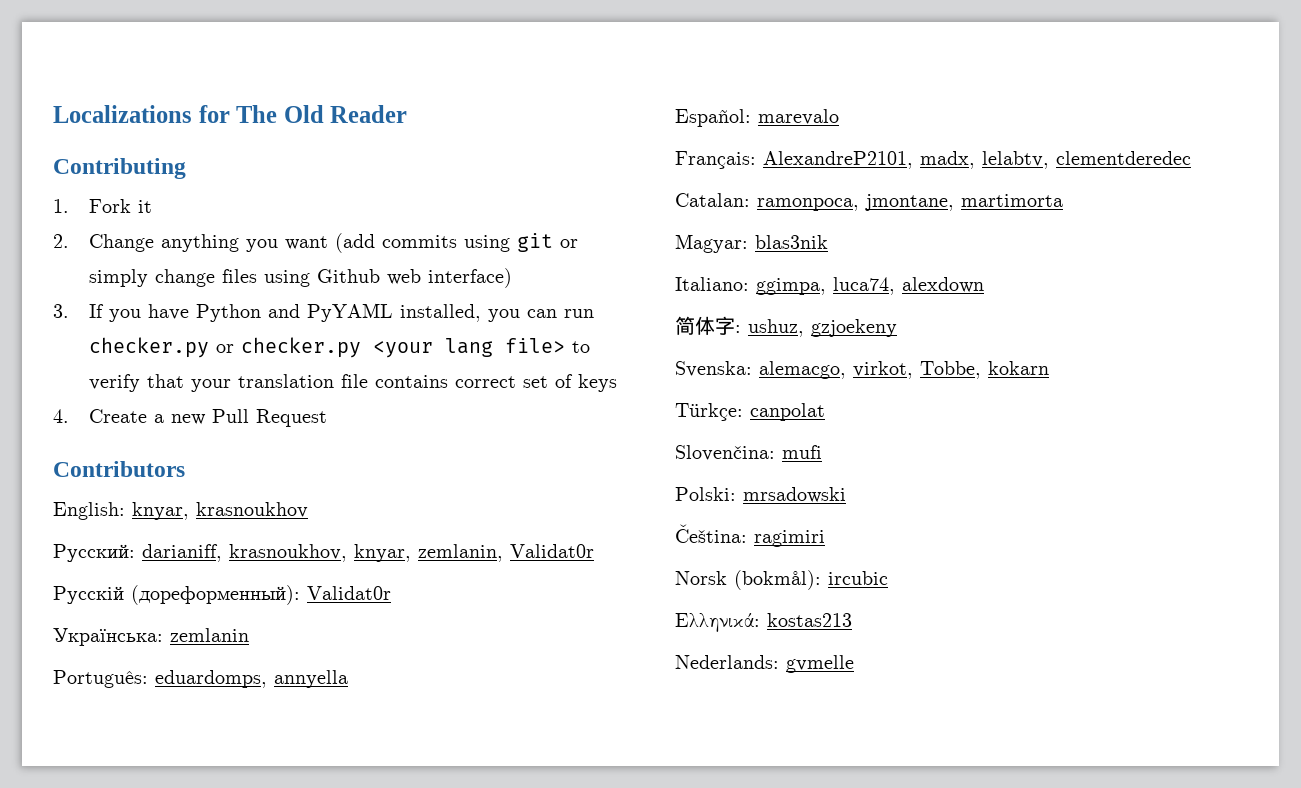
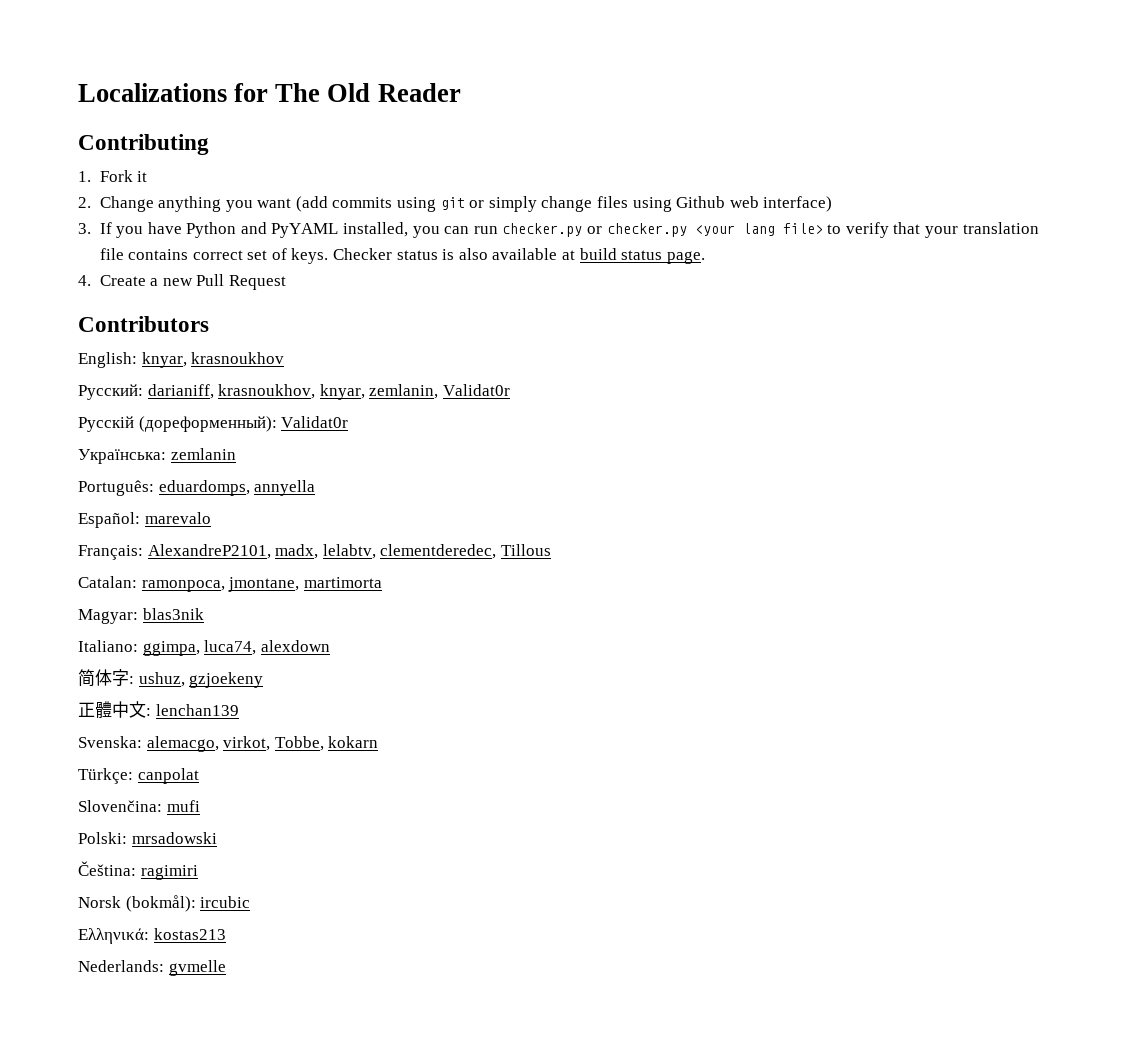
[578,374,618,392] keys -> [291,248,705,264] keys. Checker status is also available at build status page.
[1056,151,1191,165] clementderedec -> [380,544,551,559] clementderedec, Tillous
(897, 328) none -> [78,701,239,718] // 正體中文: lenchan139

